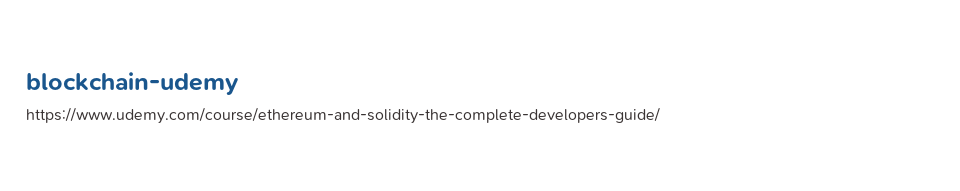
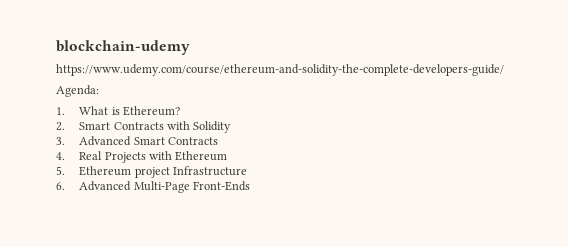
(660, 115) none -> [56,85,99,97] [56,106,180,116] [56,121,232,133] [56,136,218,146] [56,151,228,163] [56,166,247,178] [56,181,250,193] // Agenda: // 1. What is Ethereum? // 2. Smart Contracts with Solidity // 3. Advanced Smart Contracts // 4. Real Projects with Ethereum // 5. Ethereum project Infrastructure // 6. Advanced Multi-Page Front-Ends

